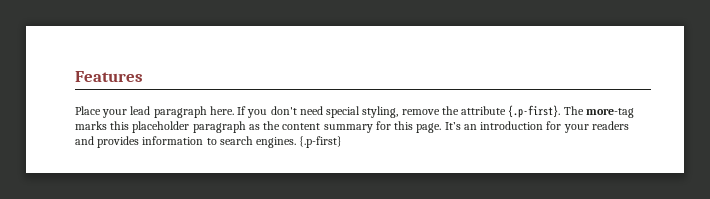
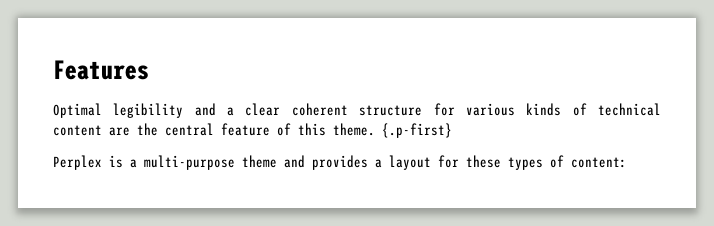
[75,105,634,118] [75,121,629,133] [75,136,343,148] Place your lead paragraph here. If you don't need special styling, remove the attribute {.p-first}. The more-tag marks this placeholder paragraph as the content summary for this page. It’s an introduction for your readers and provides information to search engines. {.p-first} -> [53,103,662,118] [53,123,452,138] [53,155,627,170] Optimal legibility and a clear coherent structure for various kinds of technical content are the central feature of this theme. {.p-first} // Perplex is a multi-purpose theme and provides a layout for these types of content:

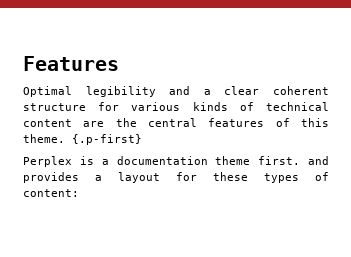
[221,123,270,136] feature -> [208,118,265,127] features
[144,155,277,170] multi-purpose theme -> [116,156,301,165] documentation theme first.

